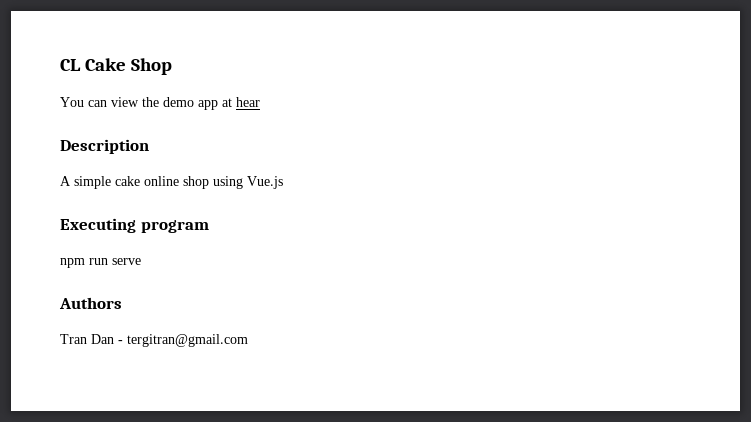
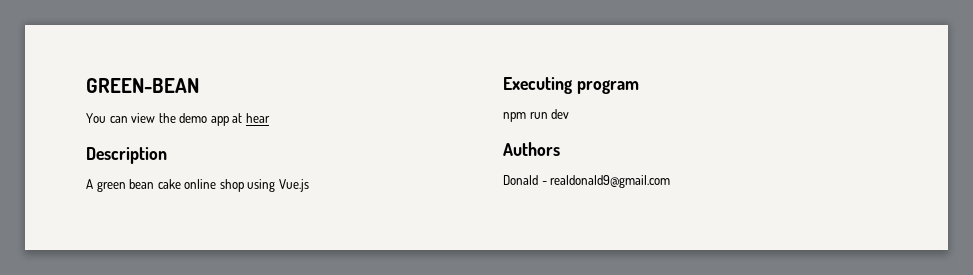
[60,58,173,75] CL Cake Shop -> [86,78,199,93] GREEN-BEAN
[74,176,111,189] simple -> [96,179,155,192] green bean
[112,258,141,265] serve -> [551,109,570,119] dev
[60,334,248,347] Tran Dan - tergitran@gmail.com -> [503,175,671,188] Donald - realdonald9@gmail.com

